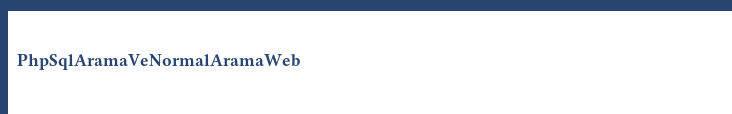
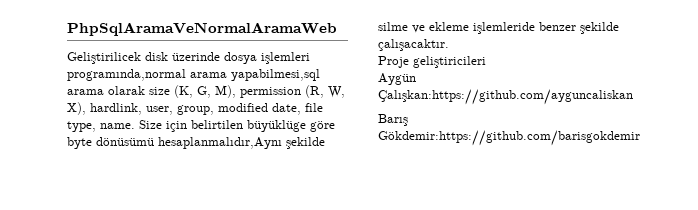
(300, 61) none -> [67,52,310,64] [67,69,320,81] [67,85,345,98] [67,102,323,115] [67,120,335,132] [67,137,325,149] [378,22,619,34] [378,39,449,51] [378,56,486,68] [378,73,416,85] [378,89,633,105] [378,114,408,126] [378,130,640,146] // Geliştirilicek disk üzerinde dosya işlemleri programında,normal arama yapabilmesi,sql arama olarak size (K, G, M), permission (R, W, X), hardlink, user, group, modified date, file type, name. Size için belirtilen büyüklüge göre byte dönüsümü hesaplanmalıdır,Aynı şekilde silme ve ekleme işlemleride benzer şekilde çalışacaktır. // Proje geliştiricileri // Aygün Çalışkan:https://github.com/ayguncaliskan // Barış Gökdemir:https://github.com/barisgokdemir

